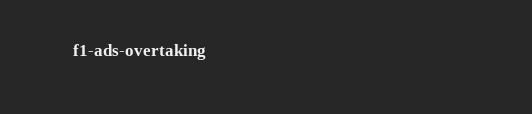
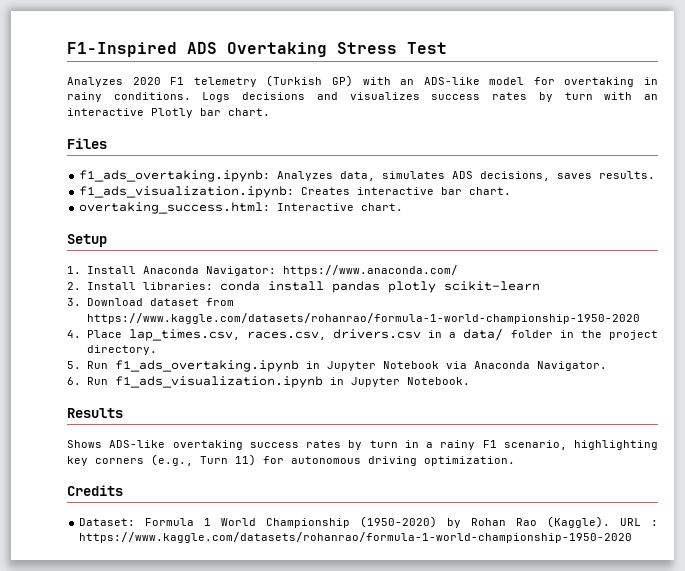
[73,44,206,60] f1-ads-overtaking -> [67,42,447,57] [67,75,658,87] [67,92,659,102] [67,108,270,118] [67,138,107,149] [79,170,656,182] [79,186,512,198] [79,202,404,214] [67,234,107,247] [67,265,458,276] [67,281,540,293] [67,298,234,306] [86,313,640,324] [67,328,658,341] [86,345,157,355] [67,360,607,372] [67,376,470,388] [67,408,123,418] [67,440,658,450] [67,454,515,466] [67,485,123,496] [79,516,658,528] [79,532,633,543] F1-Inspired ADS Overtaking Stress Test // Analyzes 2020 F1 telemetry (Turkish GP) with an ADS-like model for overtaking in rainy conditions. Logs decisions and visualizes success rates by turn with an interactive Plotly bar chart. // Files // f1_ads_overtaking.ipynb: Analyzes data, simulates ADS decisions, saves results. // f1_ads_visualization.ipynb: Creates interactive bar chart. // overtaking_success.html: Interactive chart. // Setup // 1. Install Anaconda Navigator: https://www.anaconda.com/ // 2. Install libraries: conda install pandas plotly scikit-learn // 3. Download dataset from https://www.kaggle.com/datasets/rohanrao/formula-1-world-championship-1950-2020 // 4. Place lap_times.csv, races.csv, drivers.csv in a data/ folder in the project directory. // 5. Run f1_ads_overtaking.ipynb in Jupyter Notebook via Anaconda Navigator. // 6. Run f1_ads_visualization.ipynb in Jupyter Notebook. // Results // Shows ADS-like overtaking success rates by turn in a rainy F1 scenario, highlighting key corners (e.g., Turn 11) for autonomous driving optimization. // Credits // Dataset: Formula 1 World Championship (1950-2020) by Rohan Rao (Kaggle). URL : https://www.kaggle.com/datasets/rohanrao/formula-1-world-championship-1950-2020

